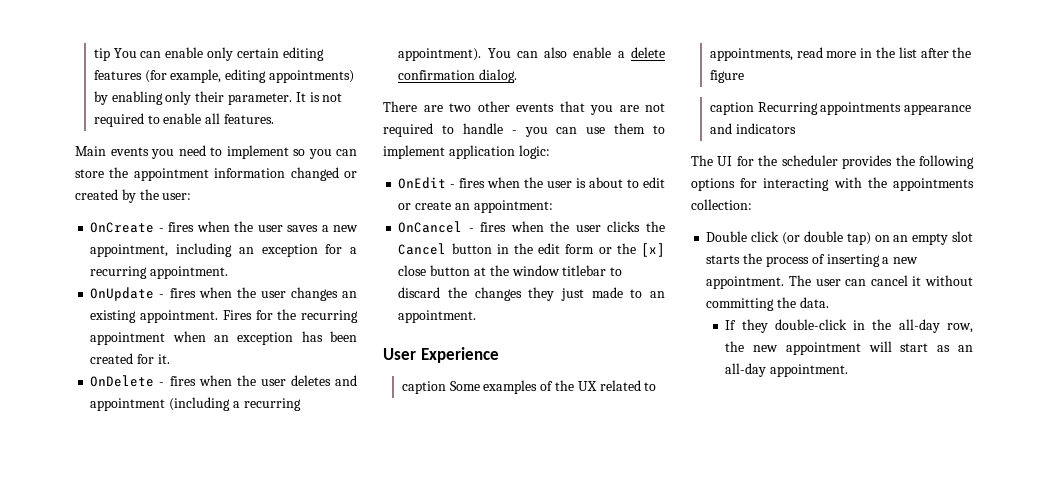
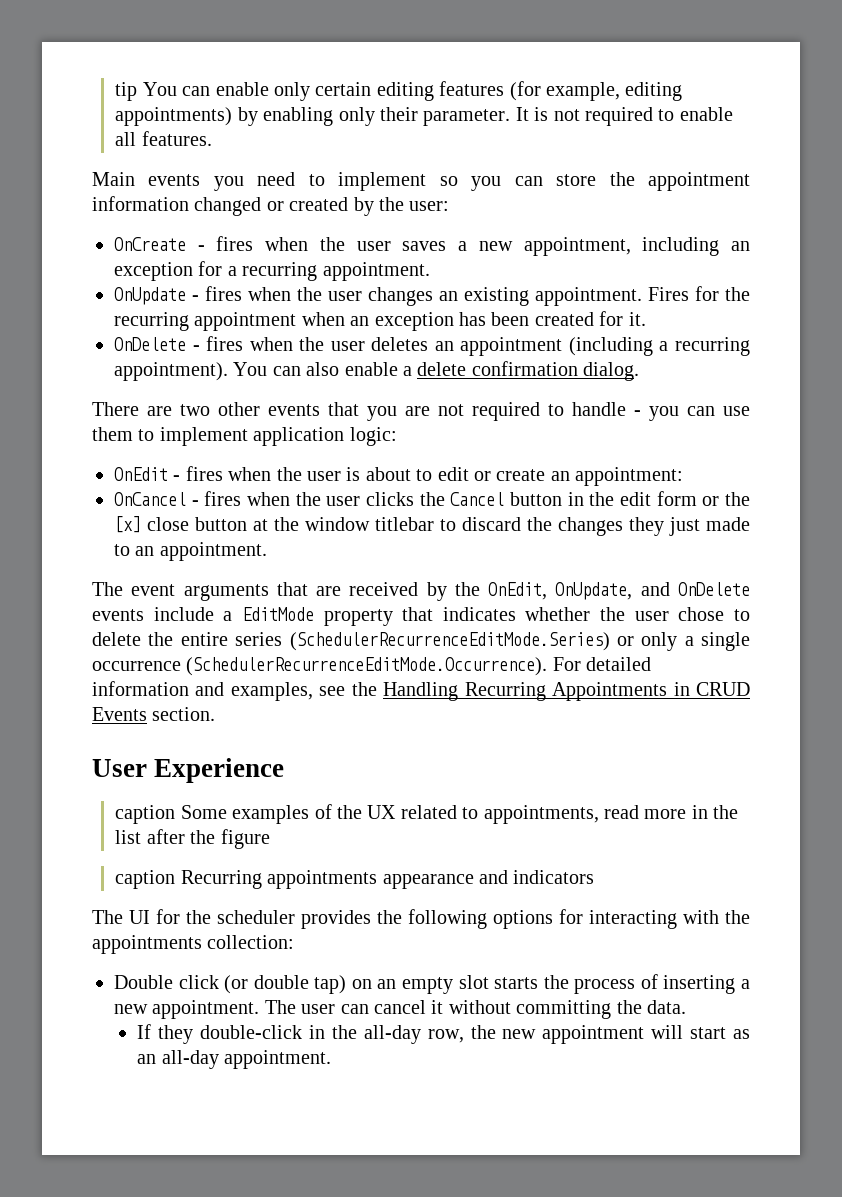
[335,375,357,386] and -> [434,341,454,351] an
(477, 316) none -> [92,582,750,601] [92,607,750,626] [92,632,750,651] [92,657,652,676] [92,681,750,701] [92,707,216,721] // The event arguments that are received by the OnEdit, OnUpdate, and OnDelete events include a EditMode property that indicates whether the user chose to delete the entire series (SchedulerRecurrenceEditMode.Series) or only a single occurrence (SchedulerRecurrenceEditMode.Occurrence). For detailed information and examples, see the Handling Recurring Appointments in CRUD Events section.

